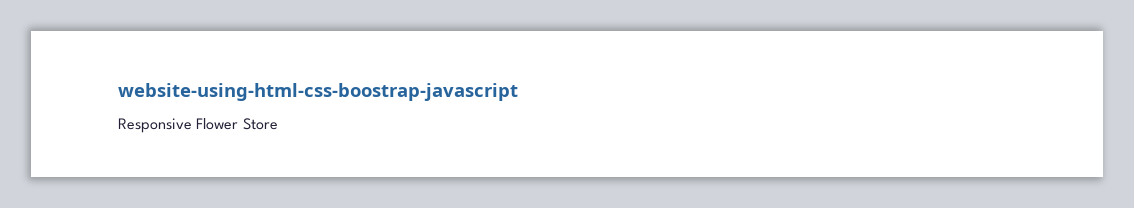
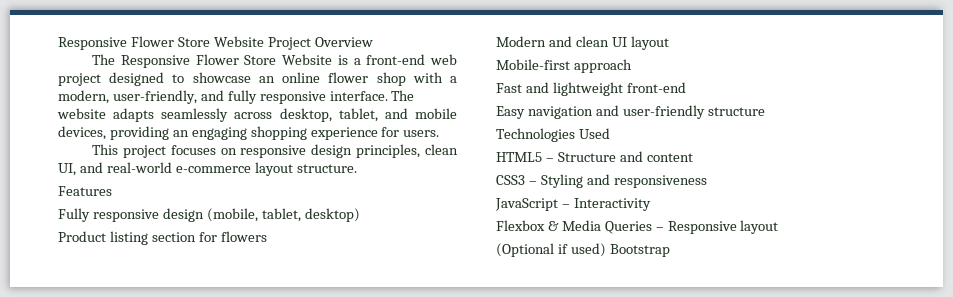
[118,83,518,101] [118,118,278,133] website-using-html-css-boostrap-javascript // Responsive Flower Store -> [58,36,373,50] [92,54,457,68] [58,72,458,86] [58,90,415,104] [57,108,458,122] [58,126,440,140] [92,144,458,158] [58,162,357,176] [58,186,112,196] [58,208,360,222] [58,231,267,245] [496,36,669,50] [496,59,632,73] [496,82,686,96] [496,105,765,119] [496,128,610,142] [496,151,693,162] [496,174,707,188] [495,198,651,211] [496,220,779,234] [496,243,670,257] Responsive Flower Store Website Project Overview // The Responsive Flower Store Website is a front-end web project designed to showcase an online flower shop with a modern, user-friendly, and fully responsive interface. The website adapts seamlessly across desktop, tablet, and mobile devices, providing an engaging shopping experience for users. // This project focuses on responsive design principles, clean UI, and real-world e-commerce layout structure. // Features // Fully responsive design (mobile, tablet, desktop) // Product listing section for flowers // Modern and clean UI layout // Mobile-first approach // Fast and lightweight front-end // Easy navigation and user-friendly structure // Technologies Used // HTML5 – Structure and content // CSS3 – Styling and responsiveness // JavaScript – Interactivity // Flexbox & Media Queries – Responsive layout // (Optional if used) Bootstrap

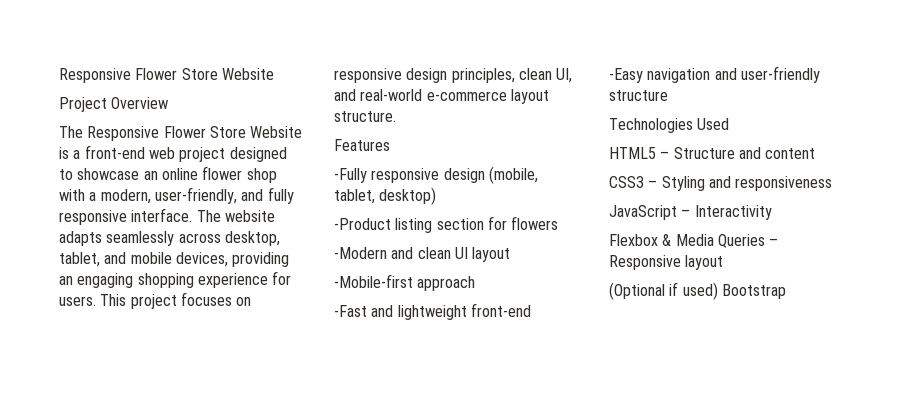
[58,36,264,50] Responsive Flower Store Website -> [59,68,274,83] Responsive Flower Store Website //
(440, 133) // -> (96, 301) none
[58,208,90,222] Fully -> [334,168,367,183] -Fully
[58,231,106,242] Product -> [334,218,391,230] -Product
[496,36,546,47] Modern -> [334,247,387,259] -Modern
[496,59,570,70] Mobile-first -> [334,274,413,288] -Mobile-first
[496,83,522,93] Fast -> [334,305,367,317] -Fast
[496,106,525,119] Easy -> [609,68,643,83] -Easy

